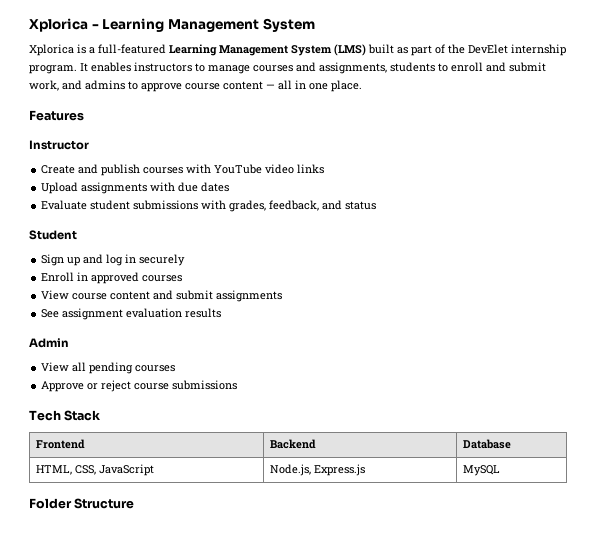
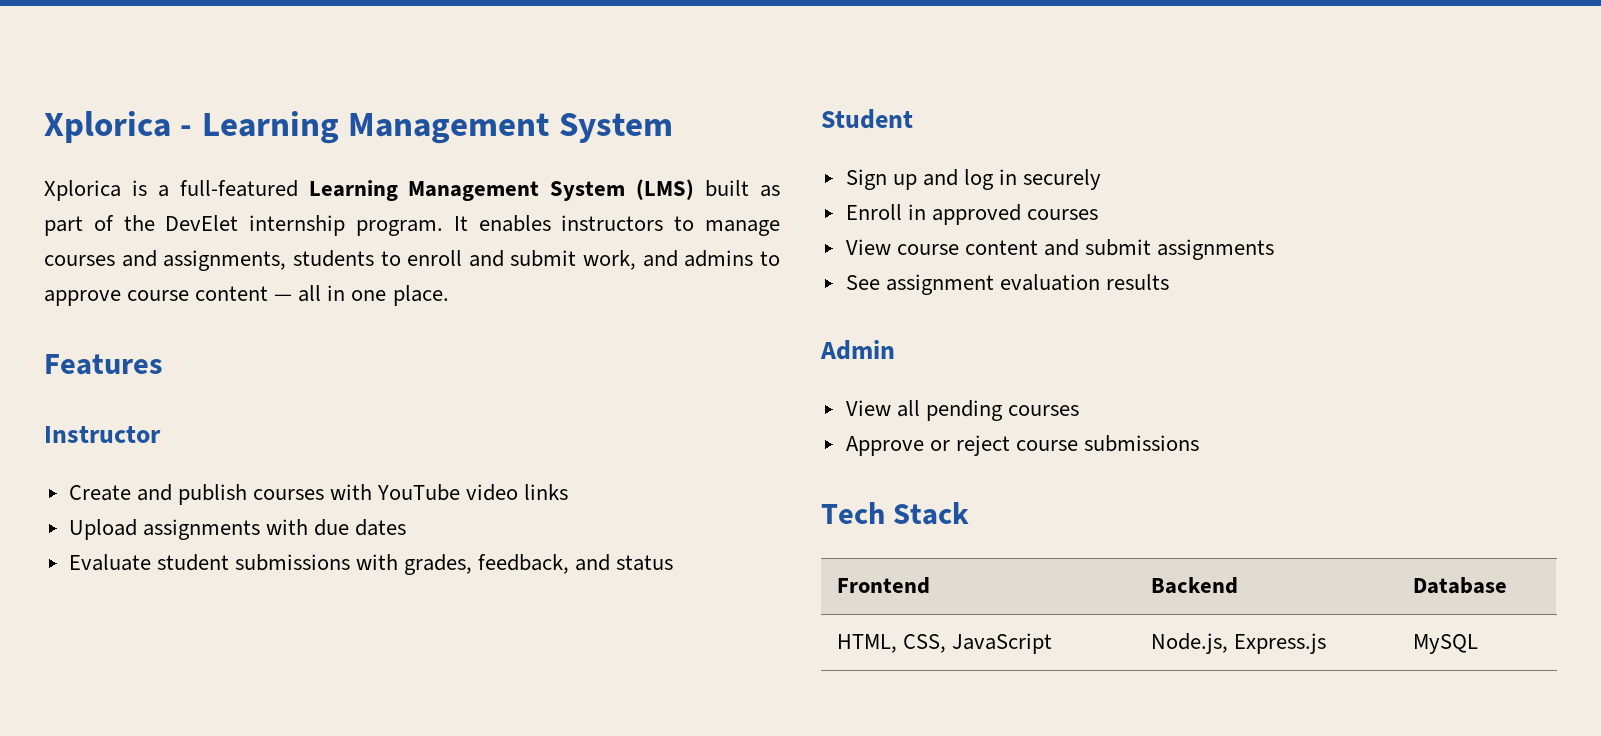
[29,498,135,509] // Folder Structure -> (1478, 644) none

